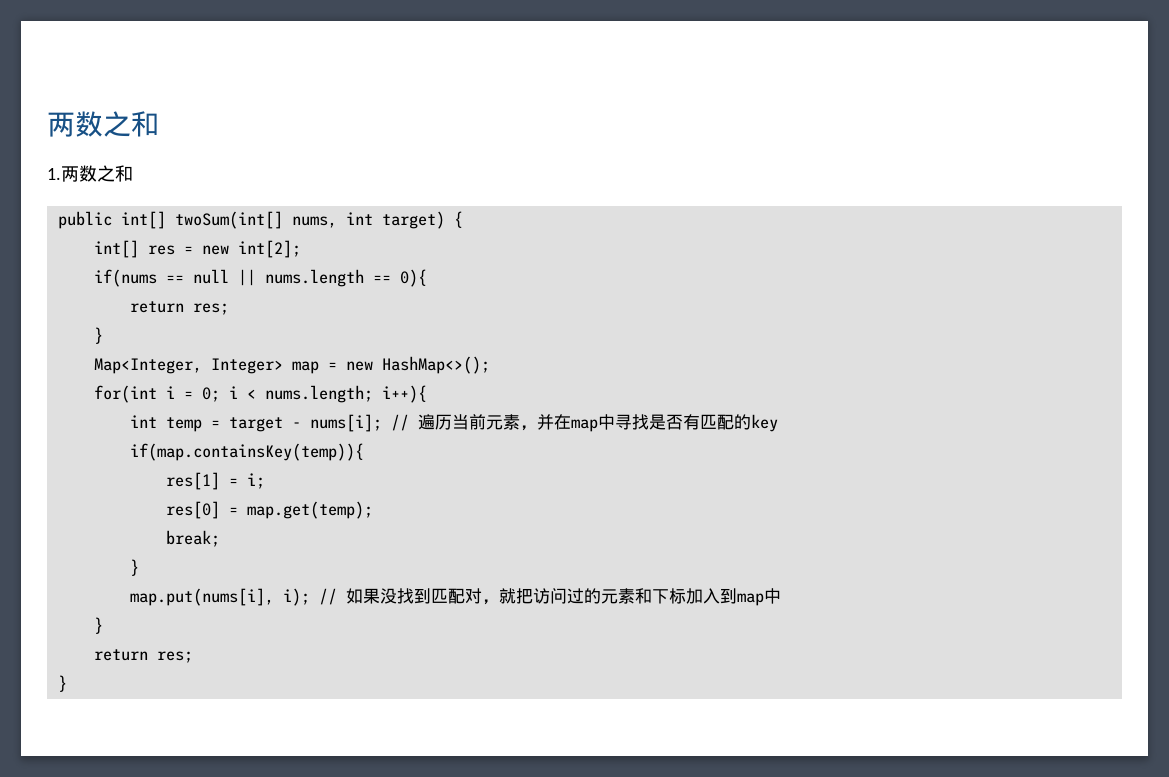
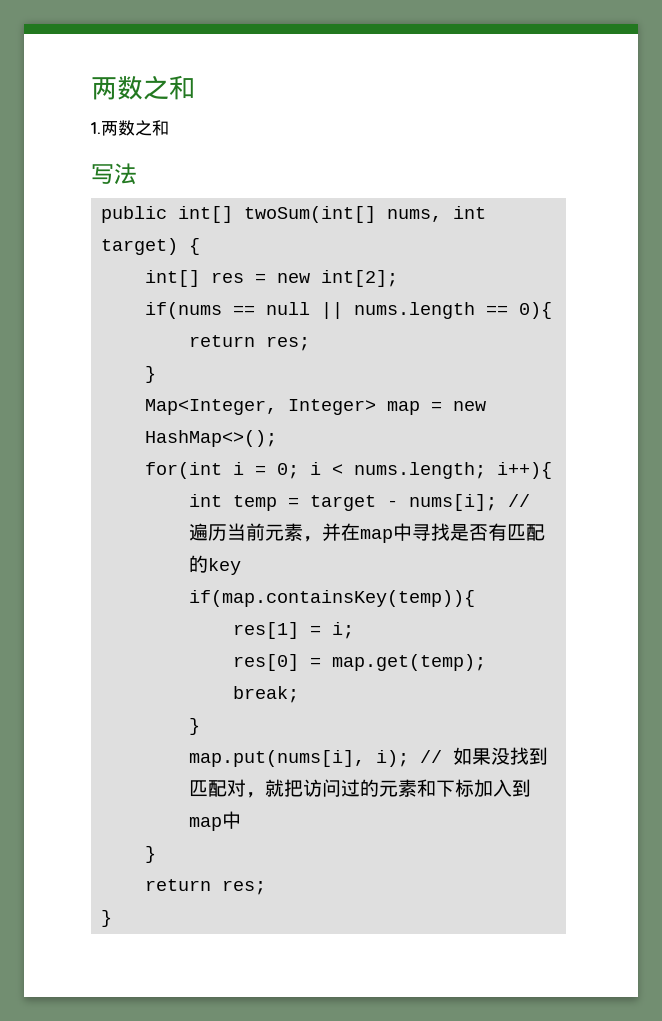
(133, 173) none -> [91,163,137,185] // 写法

